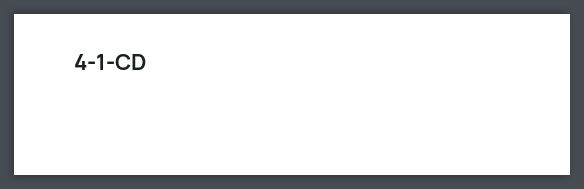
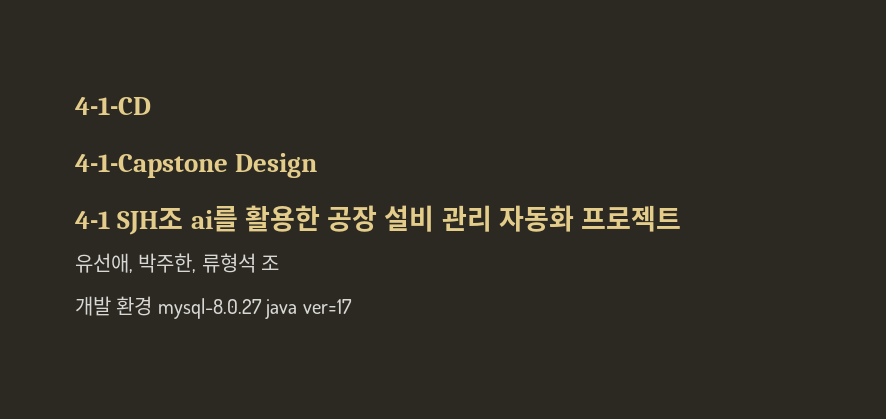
(146, 62) none -> [75,153,318,178] [75,205,682,235] [75,253,280,273] [75,296,352,319] // 4-1-Capstone Design // 4-1 SJH조 ai를 활용한 공장 설비 관리 자동화 프로젝트 // 유선애, 박주한, 류형석 조 // 개발 환경 mysql-8.0.27 java ver=17

